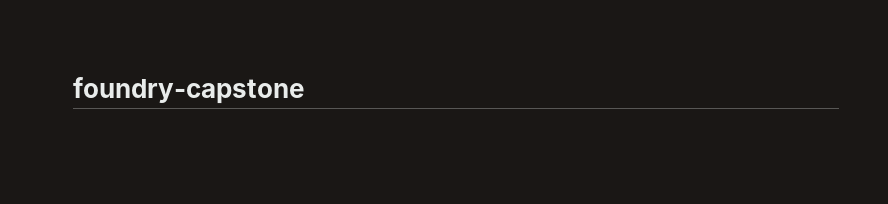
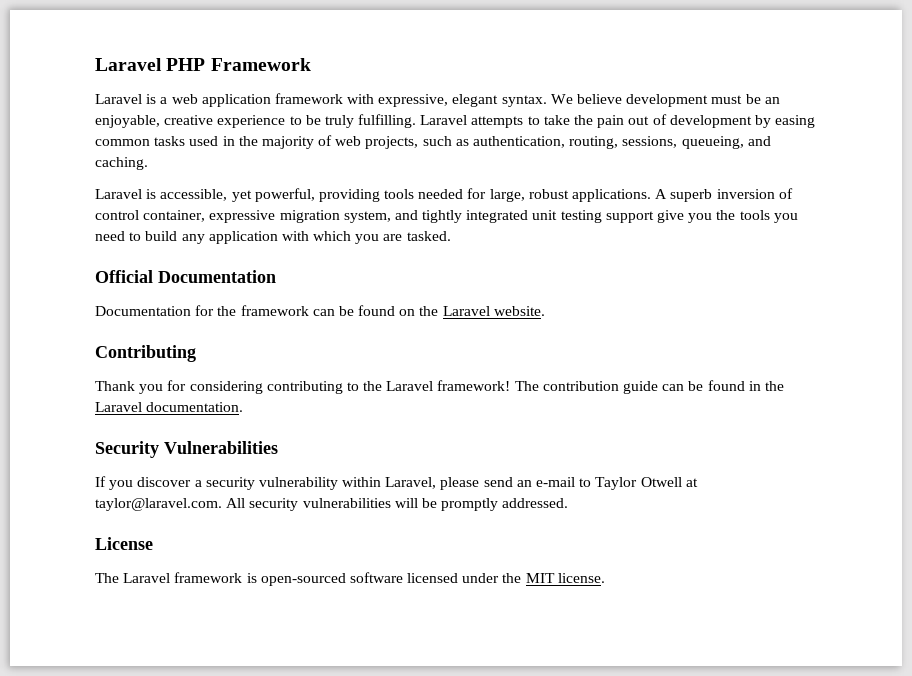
[73,77,304,104] foundry-capstone -> [95,58,311,71] [95,93,780,107] [95,114,816,128] [95,135,771,149] [95,157,148,170] [95,188,793,202] [95,210,798,223] [95,231,451,244] [95,270,276,283] [95,305,545,316] [95,345,196,362] [95,380,784,394] [95,402,244,412] [95,441,278,458] [95,476,698,490] [95,498,569,511] [95,537,153,550] [95,572,605,586] Laravel PHP Framework // Laravel is a web application framework with expressive, elegant syntax. We believe development must be an enjoyable, creative experience to be truly fulfilling. Laravel attempts to take the pain out of development by easing common tasks used in the majority of web projects, such as authentication, routing, sessions, queueing, and caching. // Laravel is accessible, yet powerful, providing tools needed for large, robust applications. A superb inversion of control container, expressive migration system, and tightly integrated unit testing support give you the tools you need to build any application with which you are tasked. // Official Documentation // Documentation for the framework can be found on the Laravel website. // Contributing // Thank you for considering contributing to the Laravel framework! The contribution guide can be found in the Laravel documentation. // Security Vulnerabilities // If you discover a security vulnerability within Laravel, please send an e-mail to Taylor Otwell at taylor@laravel.com. All security vulnerabilities will be promptly addressed. // License // The Laravel framework is open-sourced software licensed under the MIT license.

